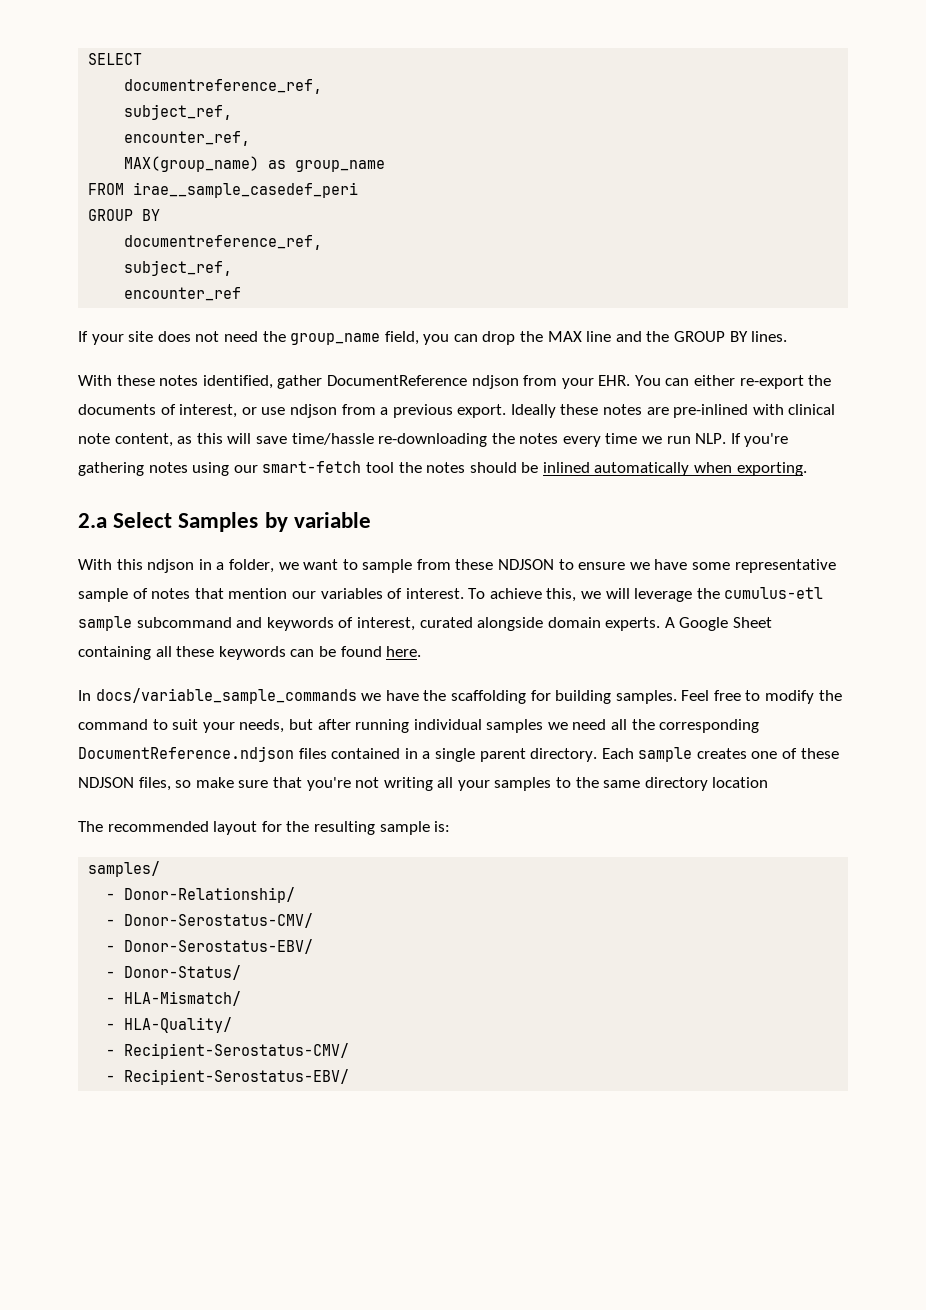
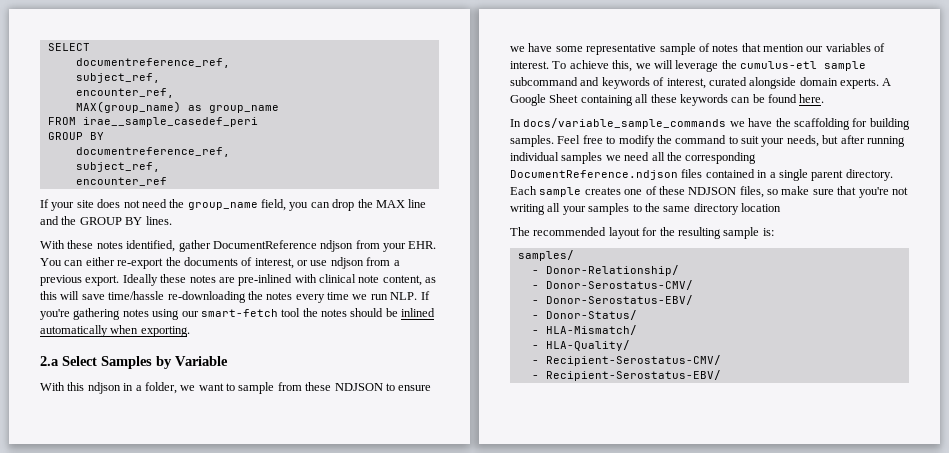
[293,512,371,528] variable -> [175,356,228,366] Variable

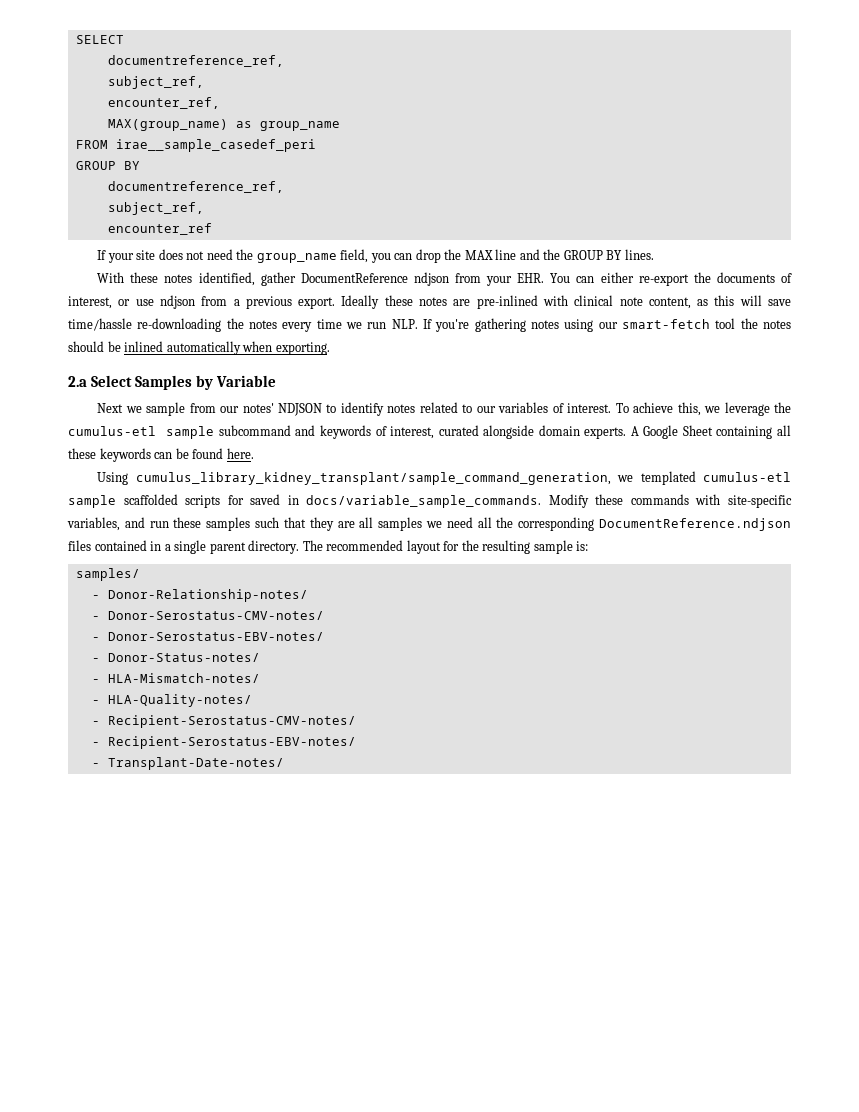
[40,382,432,394] [510,43,804,55] With this ndjson in a folder, we want to sample from these NDJSON to ensure we have some representative sample of notes that mention -> [97,402,473,416] Next we sample from our notes' NDJSON to identify notes related to
[653,60,673,69] will -> (721, 409) none
[510,118,910,130] [510,135,905,147] [510,152,559,161] In docs/variable_sample_commands we have the scaffolding for building samples. Feel free to modify the command to suit your needs, but after running individual -> [97,471,792,485] [68,494,792,508] [67,517,374,531] Using cumulus_library_kidney_transplant/sample_command_generation, we templated cumulus-etl sample scaffolded scripts for saved in docs/variable_sample_commands. Modify these commands with site-specific variables, and run these samples such that they are all
[510,186,908,198] [510,203,781,215] Each sample creates one of these NDJSON files, so make sure that you're not writing all your samples to the same directory location // -> (300, 547) none
[545,265,679,276] [531,280,693,290] [531,295,693,305] [531,310,637,320] [531,325,637,335] [531,340,630,351] [531,355,721,366] [531,370,721,381] Donor-Relationship/ // - Donor-Serostatus-CMV/ // - Donor-Serostatus-EBV/ // - Donor-Status/ // - HLA-Mismatch/ // - HLA-Quality/ // - Recipient-Serostatus-CMV/ // - Recipient-Serostatus-EBV/ -> [107,589,308,602] [91,611,324,620] [91,632,324,641] [91,653,260,662] [91,673,260,683] [91,694,252,707] [91,715,356,728] [91,736,356,749] [91,757,284,770] Donor-Relationship-notes/ // - Donor-Serostatus-CMV-notes/ // - Donor-Serostatus-EBV-notes/ // - Donor-Status-notes/ // - HLA-Mismatch-notes/ // - HLA-Quality-notes/ // - Recipient-Serostatus-CMV-notes/ // - Recipient-Serostatus-EBV-notes/ // - Transplant-Date-notes/

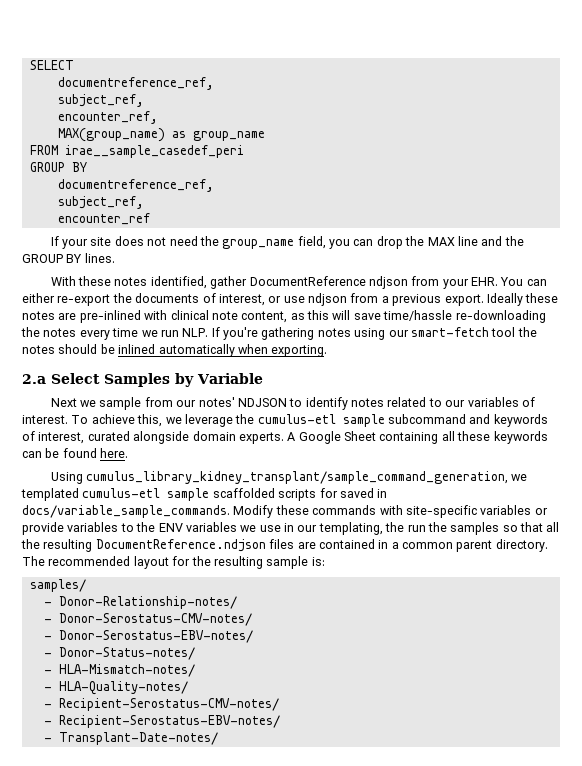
[67,517,473,531] variables, and run these samples such that they are all samples we need -> [480,505,548,515] [22,522,543,535] variables or provide variables to the ENV variables we use in our templating, the run the samples so that
[518,517,595,531] corresponding -> [43,539,93,552] resulting
(91, 545) none -> [297,542,316,549] are
[174,540,207,554] single -> [402,542,453,549] common

